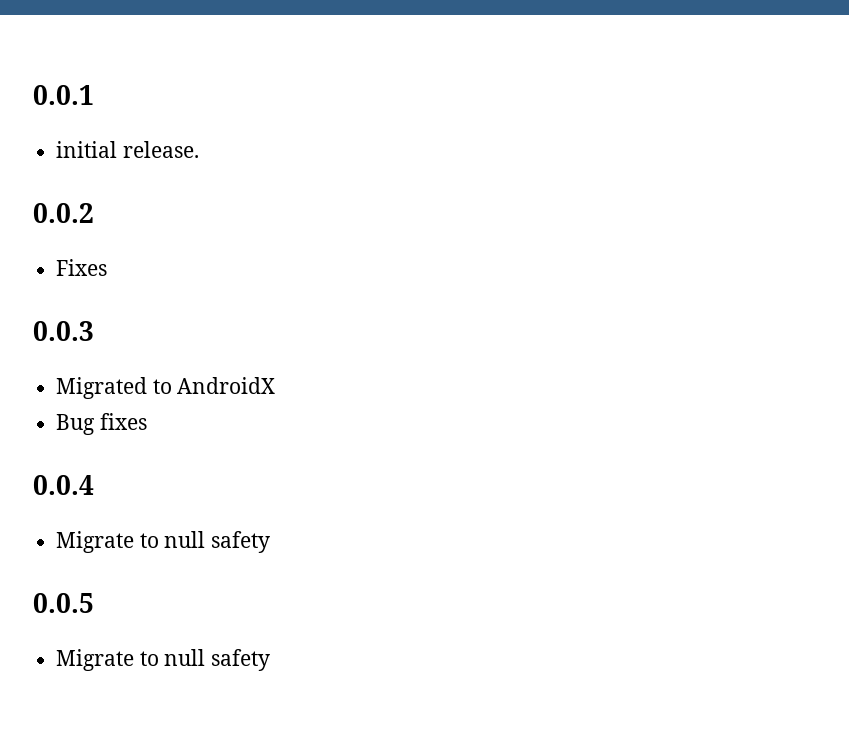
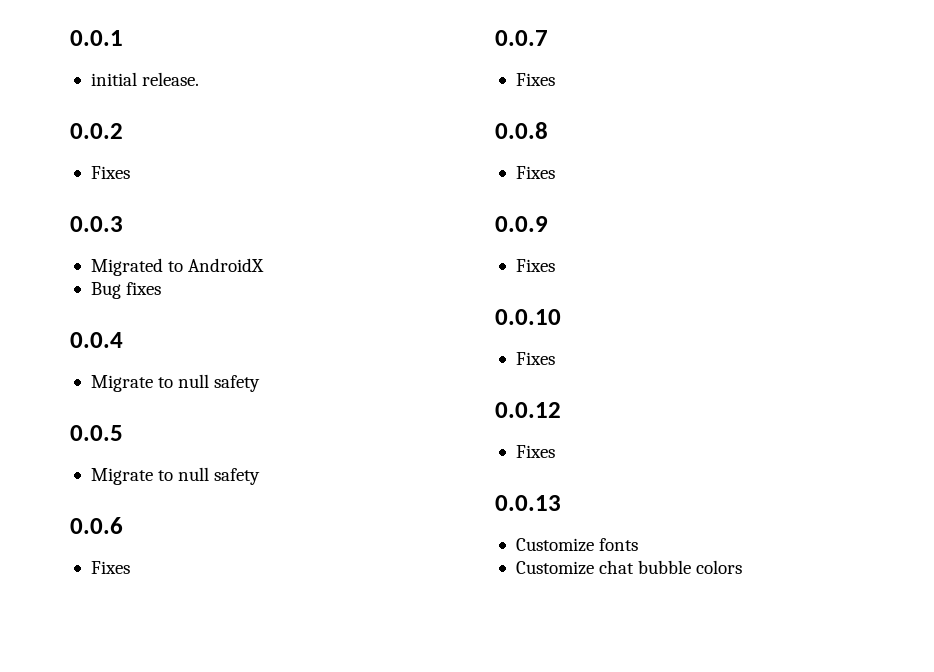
(271, 660) none -> [70,517,123,534] [90,561,130,574] [495,30,548,46] [515,73,555,86] [495,122,548,139] [515,166,555,179] [495,216,548,232] [515,259,555,272] [495,309,561,325] [515,352,555,365] [495,402,561,418] [515,445,555,458] [495,495,561,511] [515,538,639,552] [515,560,743,575] // 0.0.6 // Fixes // 0.0.7 // Fixes // 0.0.8 // Fixes // 0.0.9 // Fixes // 0.0.10 // Fixes // 0.0.12 // Fixes // 0.0.13 // Customize fonts // Customize chat bubble colors

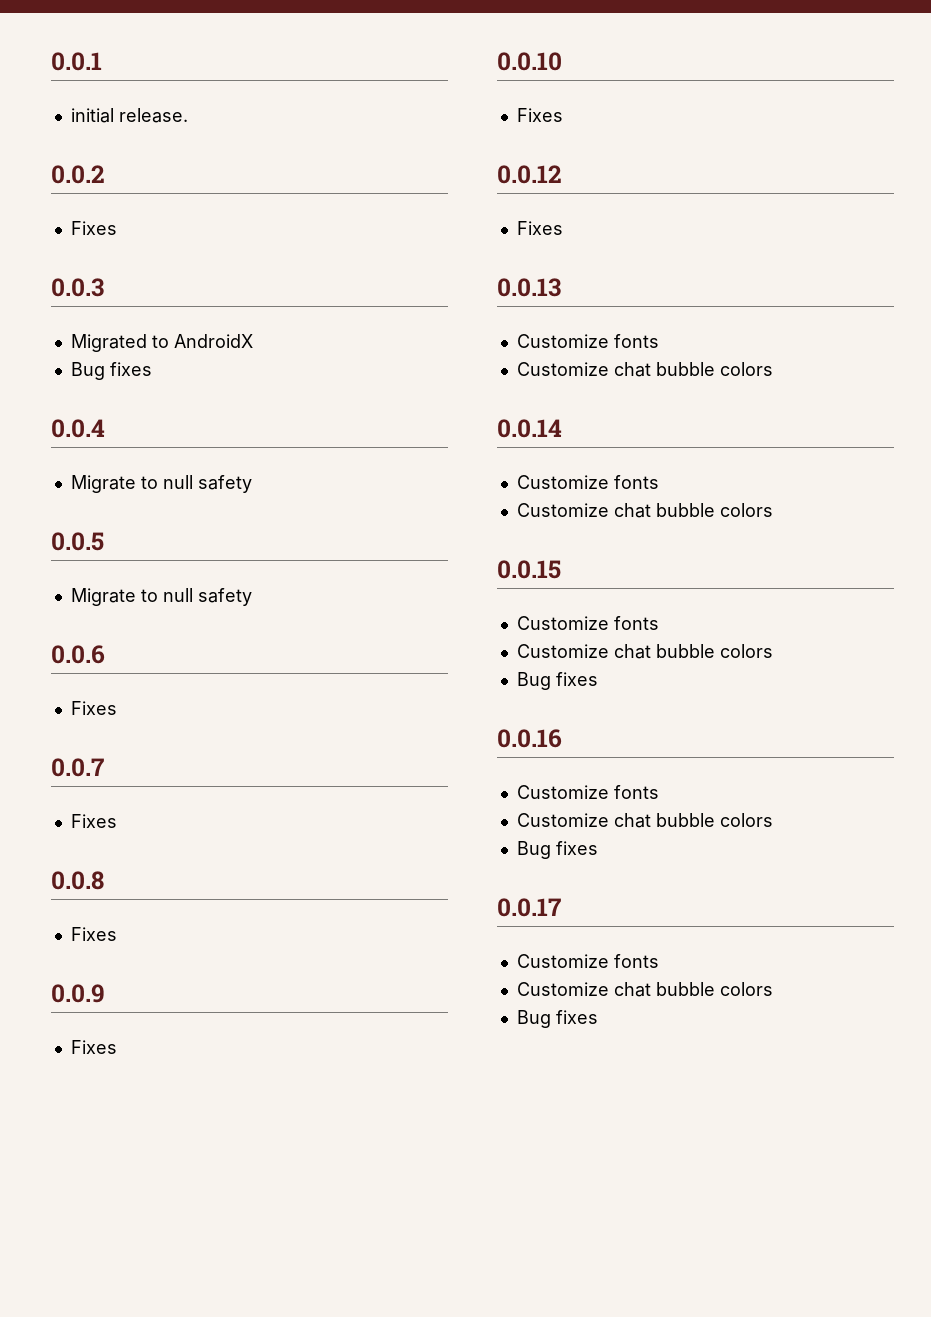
(743, 567) none -> [497,419,562,438] [516,475,659,489] [516,503,773,518] [497,560,561,579] [516,616,659,630] [516,644,773,659] [516,672,598,690] [497,729,562,748] [516,785,659,799] [516,813,773,828] [516,841,598,859] [497,898,561,917] [516,954,659,968] [516,982,773,997] [516,1010,598,1028] // 0.0.14 // Customize fonts // Customize chat bubble colors // 0.0.15 // Customize fonts // Customize chat bubble colors // Bug fixes // 0.0.16 // Customize fonts // Customize chat bubble colors // Bug fixes // 0.0.17 // Customize fonts // Customize chat bubble colors // Bug fixes

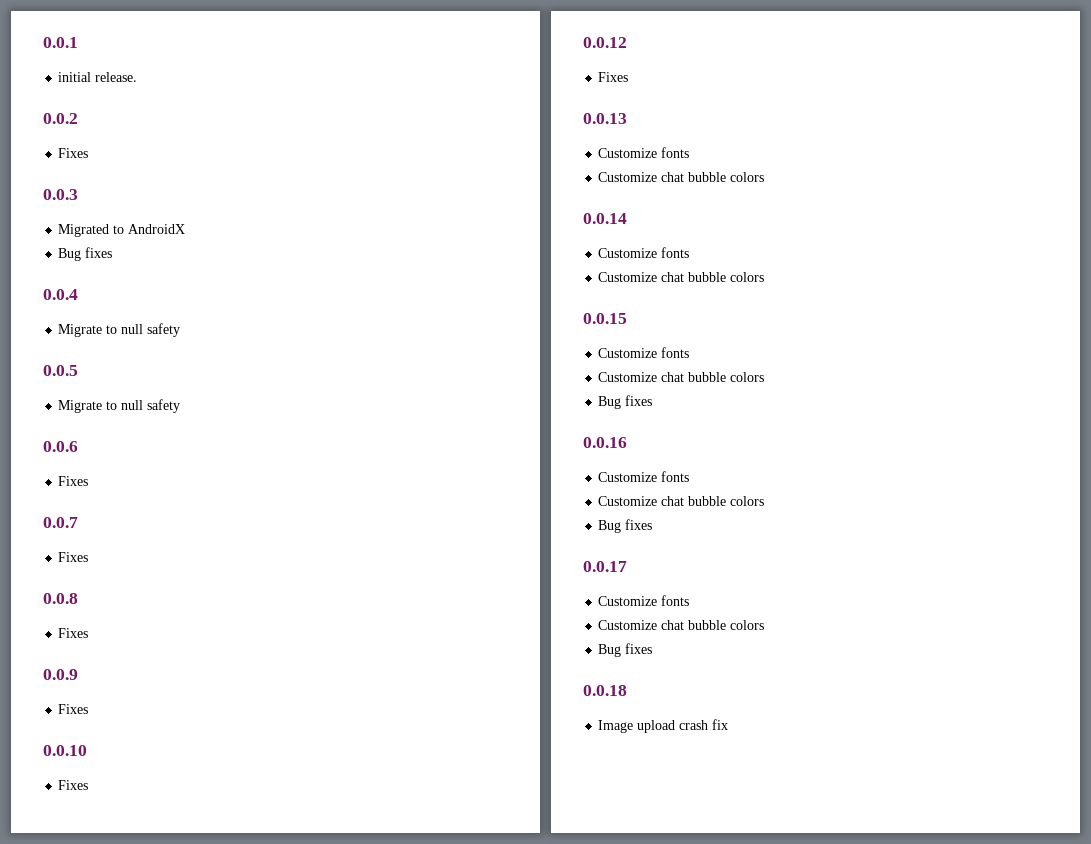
(598, 1017) none -> [583,685,627,696] [598,719,729,733] // 0.0.18 // Image upload crash fix

